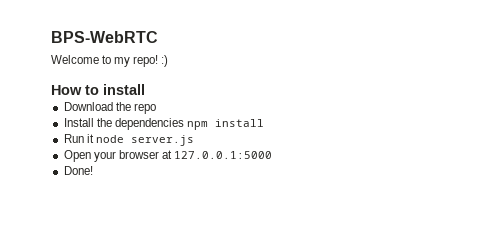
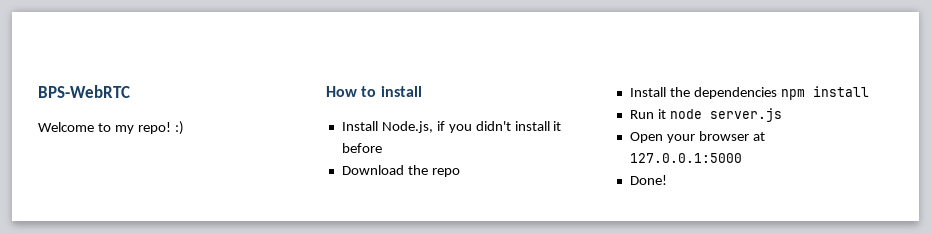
(145, 89) none -> [341,121,562,133] [341,143,382,153] // Install Node.js, if you didn't install it before

